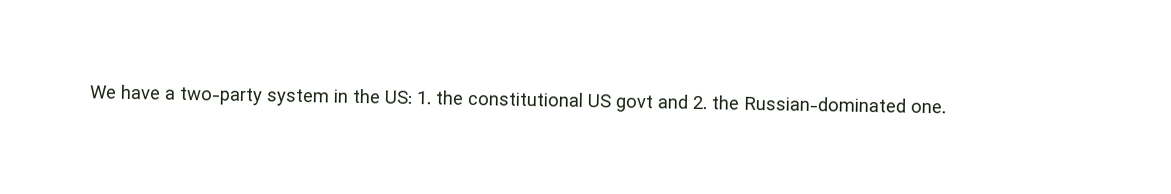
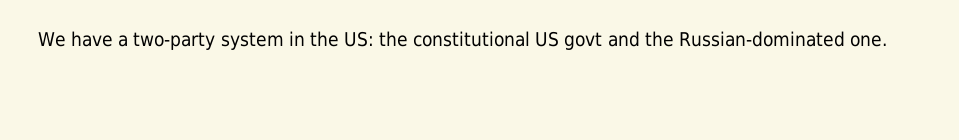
[415,91,432,105] 1. -> (374, 39) none
[691,95,708,110] 2. -> (640, 39) none

